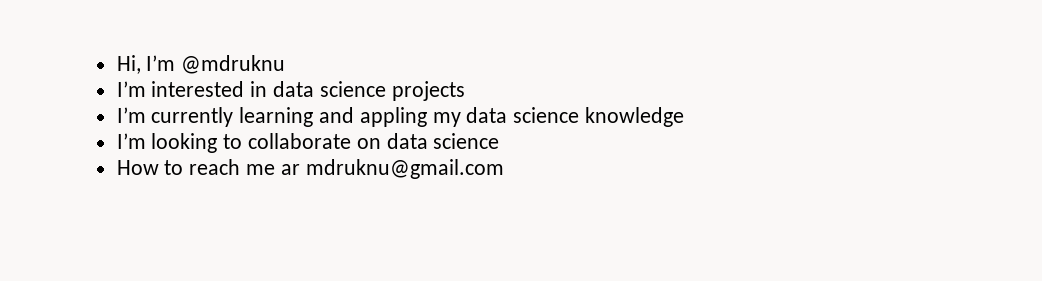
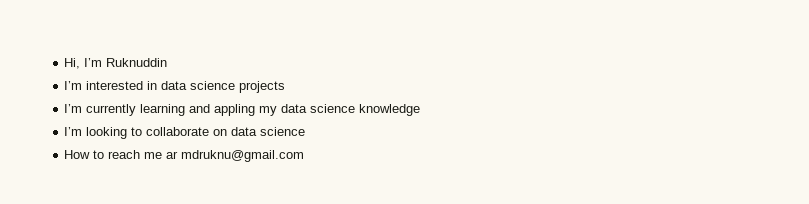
[181,55,286,74] @mdruknu -> [106,58,168,67] Ruknuddin

